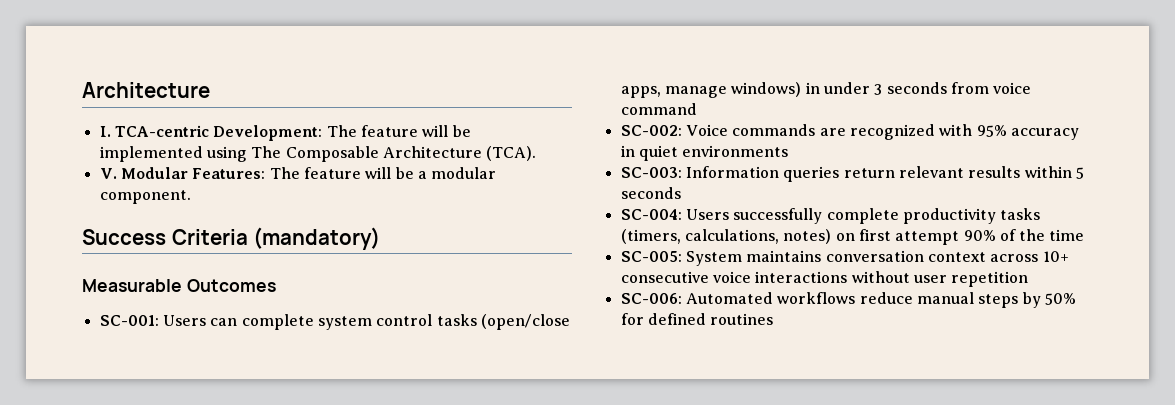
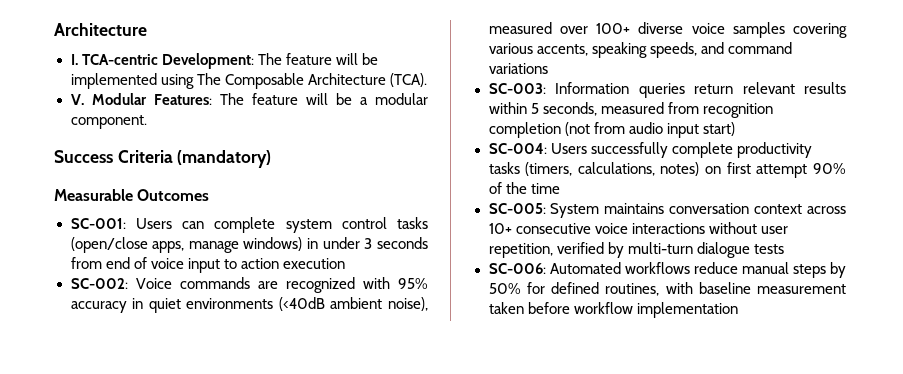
[993,82,1032,94] [620,103,697,115] voice command -> [105,257,345,273] end of voice input to action execution
(789, 151) none -> [278,297,428,311] [488,22,847,38] [488,42,792,58] [488,63,548,74] (<40dB ambient noise), measured over 100+ diverse voice samples covering various accents, speaking speeds, and command variations
[620,187,681,199] seconds -> [542,102,773,118] [488,122,735,138] seconds, measured from recognition completion (not from audio input start)
[951,271,1029,287] repetition -> [488,242,784,258] repetition, verified by multi-turn dialogue tests
[710,313,774,325] routines -> [605,282,846,296] [488,302,738,318] routines, with baseline measurement taken before workflow implementation

